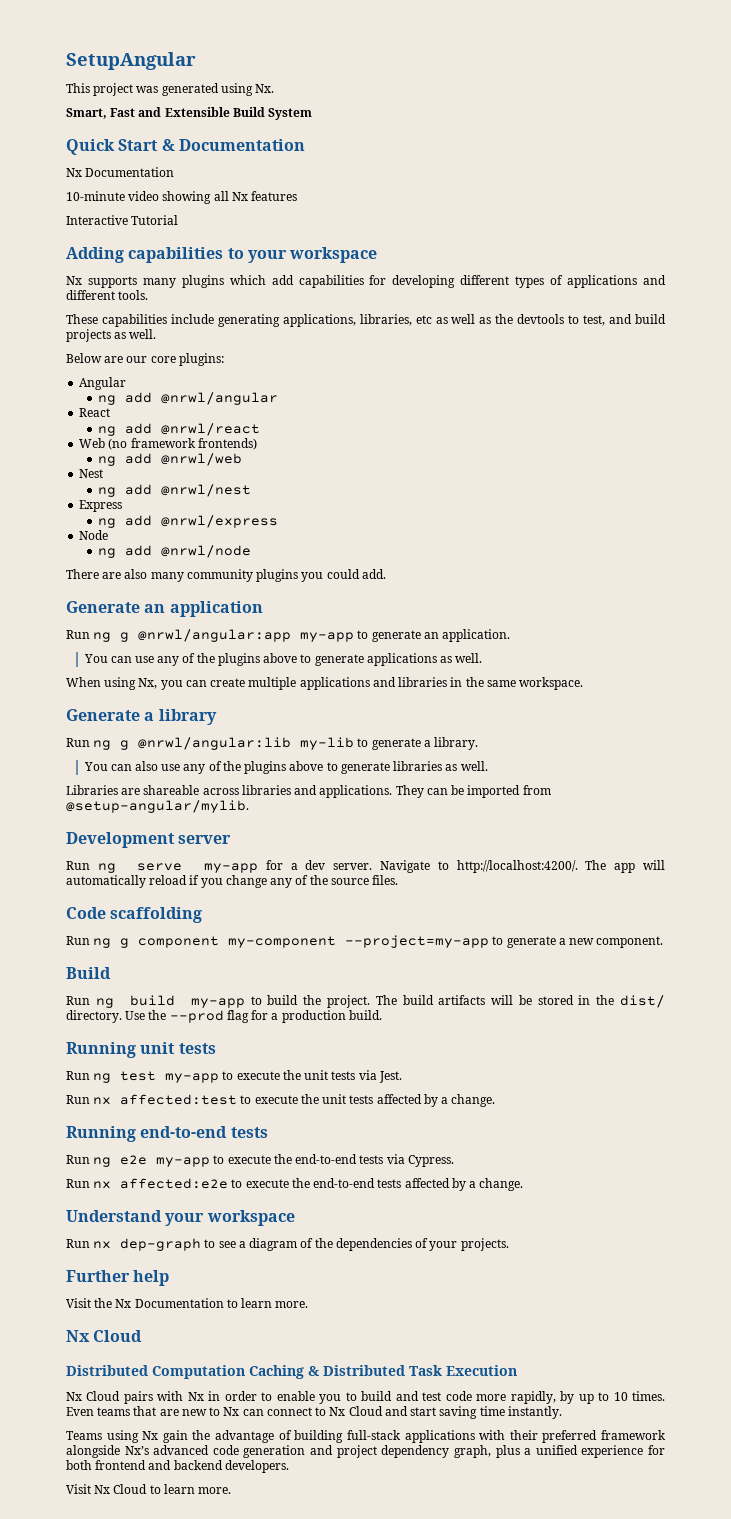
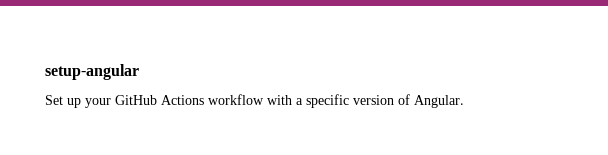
[66,52,196,70] [66,83,275,96] [66,107,313,120] [66,139,305,155] [66,167,175,177] [66,191,298,204] [66,215,179,225] [66,247,378,263] [66,275,666,288] [66,290,149,300] [66,314,666,327] [66,329,157,342] [66,353,224,366] [79,377,127,390] [97,392,278,405] [79,408,111,417] [97,423,260,436] [79,438,257,450] [97,453,242,466] [79,469,104,478] [97,484,251,497] [79,500,123,512] [97,515,278,528] [79,530,109,540] [97,545,251,558] [66,569,386,582] [66,601,263,617] [66,629,511,642] [83,653,483,666] [66,677,584,690] [66,709,217,725] [66,737,479,750] [83,761,488,774] [66,785,551,798] [66,800,249,813] [66,832,232,848] [66,860,666,873] [66,875,399,888] [66,907,203,923] [66,935,664,948] [66,967,111,979] [66,995,665,1008] [66,1010,382,1023] [66,1042,216,1058] [66,1070,402,1083] [66,1094,496,1107] [66,1126,268,1142] [66,1154,454,1167] [66,1178,524,1191] [66,1210,295,1226] [66,1238,509,1251] [66,1270,170,1286] [66,1298,309,1308] [66,1330,143,1342] [66,1365,517,1379] [66,1391,665,1404] [66,1406,562,1419] [66,1430,667,1443] [66,1445,666,1458] [66,1460,289,1473] [66,1484,232,1494] SetupAngular // This project was generated using Nx. // Smart, Fast and Extensible Build System // Quick Start & Documentation // Nx Documentation // 10-minute video showing all Nx features // Interactive Tutorial // Adding capabilities to your workspace // Nx supports many plugins which add capabilities for developing different types of applications and different tools. // These capabilities include generating applications, libraries, etc as well as the devtools to test, and build projects as well. // Below are our core plugins: // Angular // ng add @nrwl/angular // React // ng add @nrwl/react // Web (no framework frontends) // ng add @nrwl/web // Nest // ng add @nrwl/nest // Express // ng add @nrwl/express // Node // ng add @nrwl/node // There are also many community plugins you could add. // Generate an application // Run ng g @nrwl/angular:app my-app to generate an application. // You can use any of the plugins above to generate applications as well. // When using Nx, you can create multiple applications and libraries in the same workspace. // Generate a library // Run ng g @nrwl/angular:lib my-lib to generate a library. // You can also use any of the plugins above to generate libraries as well. // Libraries are shareable across libraries and applications. They can be imported from @setup-angular/mylib. // Development server // Run ng serve my-app for a dev server. Navigate to http://localhost:4200/. The app will automatically reload if you change any of the source files. // Code scaffolding // Run ng g component my-component --project=my-app to generate a new component. // Build // Run ng build my-app to build the project. The build artifacts will be stored in the dist/ directory. Use the --prod flag for a production build. // Running unit tests // Run ng test my-app to execute the unit tests via Jest. // Run nx affected:test to execute the unit tests affected by a change. // Running end-to-end tests // Run ng e2e my-app to execute the end-to-end tests via Cypress. // Run nx affected:e2e to execute the end-to-end tests affected by a change. // Understand your workspace // Run nx dep-graph to see a diagram of the dependencies of your projects. // Further help // Visit the Nx Documentation to learn more. // Nx Cloud // Distributed Computation Caching & Distributed Task Execution // Nx Cloud pairs with Nx in order to enable you to build and test code more rapidly, by up to 10 times. Even teams that are new to Nx can connect to Nx Cloud and start saving time instantly. // Teams using Nx gain the advantage of building full-stack applications with their preferred framework alongside Nx’s advanced code generation and project dependency graph, plus a unified experience for both frontend and backend developers. // Visit Nx Cloud to learn more. -> [45,64,139,80] [45,94,464,108] setup-angular // Set up your GitHub Actions workflow with a specific version of Angular.

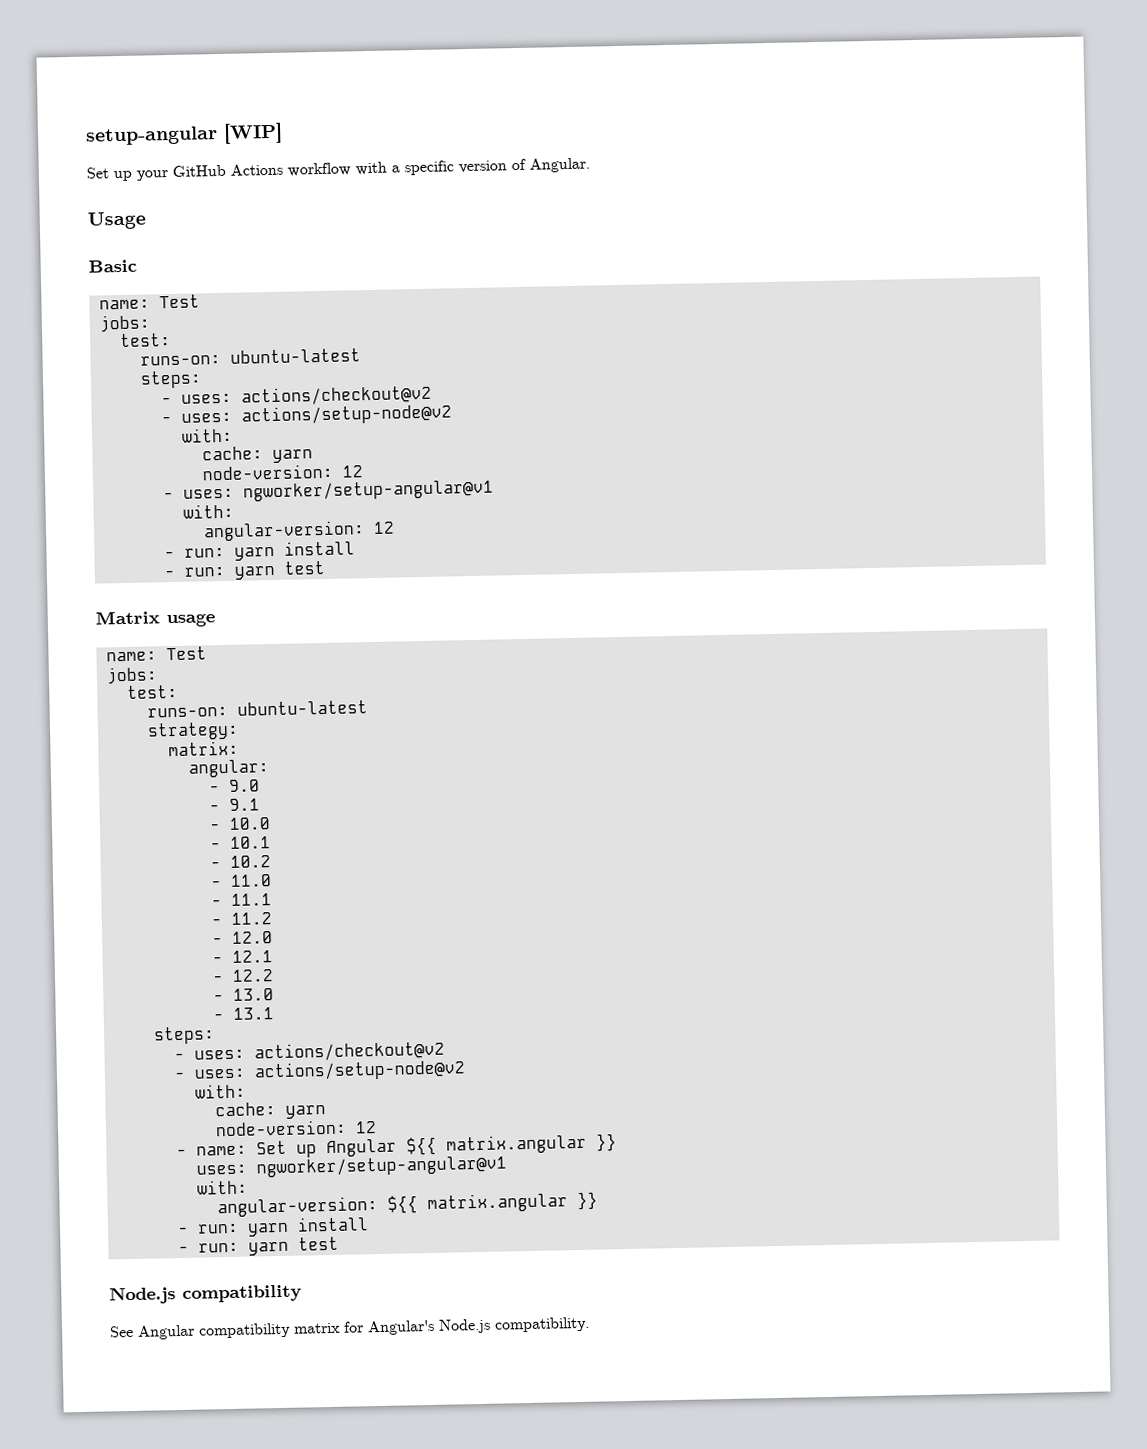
(139, 72) none -> [223,122,283,144] [WIP]
(464, 101) none -> [87,211,146,230] [88,259,137,273] [98,294,200,310] [98,314,151,333] [119,333,171,348] [139,348,361,366] [139,370,202,389] [160,384,432,406] [160,403,452,426] [180,427,233,443] [201,446,313,464] [201,463,363,481] [162,479,494,502] [182,503,234,519] [202,520,395,542] [163,540,355,561] [163,560,325,580] [95,610,215,628] [105,646,207,662] [105,666,158,685] [126,684,178,699] [146,700,368,718] [146,721,239,741] [167,740,239,757] [187,759,269,778] [208,779,260,793] [208,798,260,812] [208,817,271,831] [209,836,271,850] [209,855,271,869] [210,874,272,888] [210,893,272,907] [210,912,272,926] [211,931,273,945] [211,950,273,964] [211,969,274,983] [212,988,274,1002] [212,1007,274,1021] [152,1026,215,1045] [173,1040,445,1062] [173,1059,466,1082] [194,1083,246,1099] [214,1102,326,1119] [214,1119,377,1137] [175,1133,617,1158] [195,1155,507,1178] [196,1179,248,1195] [216,1191,598,1218] [177,1216,369,1237] [177,1236,339,1256] [109,1284,302,1305] [109,1316,590,1340] // Usage // Basic // name: Test // jobs: // test: // runs-on: ubuntu-latest // steps: // - uses: actions/checkout@v2 // - uses: actions/setup-node@v2 // with: // cache: yarn // node-version: 12 // - uses: ngworker/setup-angular@v1 // with: // angular-version: 12 // - run: yarn install // - run: yarn test // Matrix usage // name: Test // jobs: // test: // runs-on: ubuntu-latest // strategy: // matrix: // angular: // - 9.0 // - 9.1 // - 10.0 // - 10.1 // - 10.2 // - 11.0 // - 11.1 // - 11.2 // - 12.0 // - 12.1 // - 12.2 // - 13.0 // - 13.1 // steps: // - uses: actions/checkout@v2 // - uses: actions/setup-node@v2 // with: // cache: yarn // node-version: 12 // - name: Set up Angular ${{ matrix.angular }} // uses: ngworker/setup-angular@v1 // with: // angular-version: ${{ matrix.angular }} // - run: yarn install // - run: yarn test // Node.js compatibility // See Angular compatibility matrix for Angular's Node.js compatibility.

